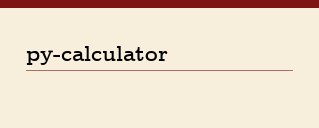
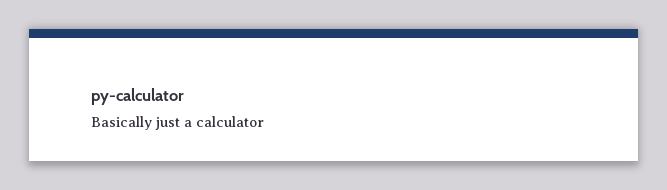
(168, 55) none -> [91,116,264,130] // Basically just a calculator

